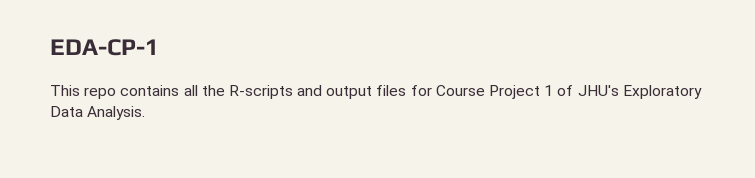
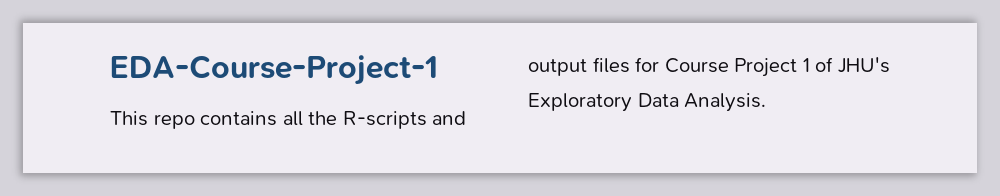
[50,39,159,56] EDA-CP-1 -> [110,55,438,85] EDA-Course-Project-1

